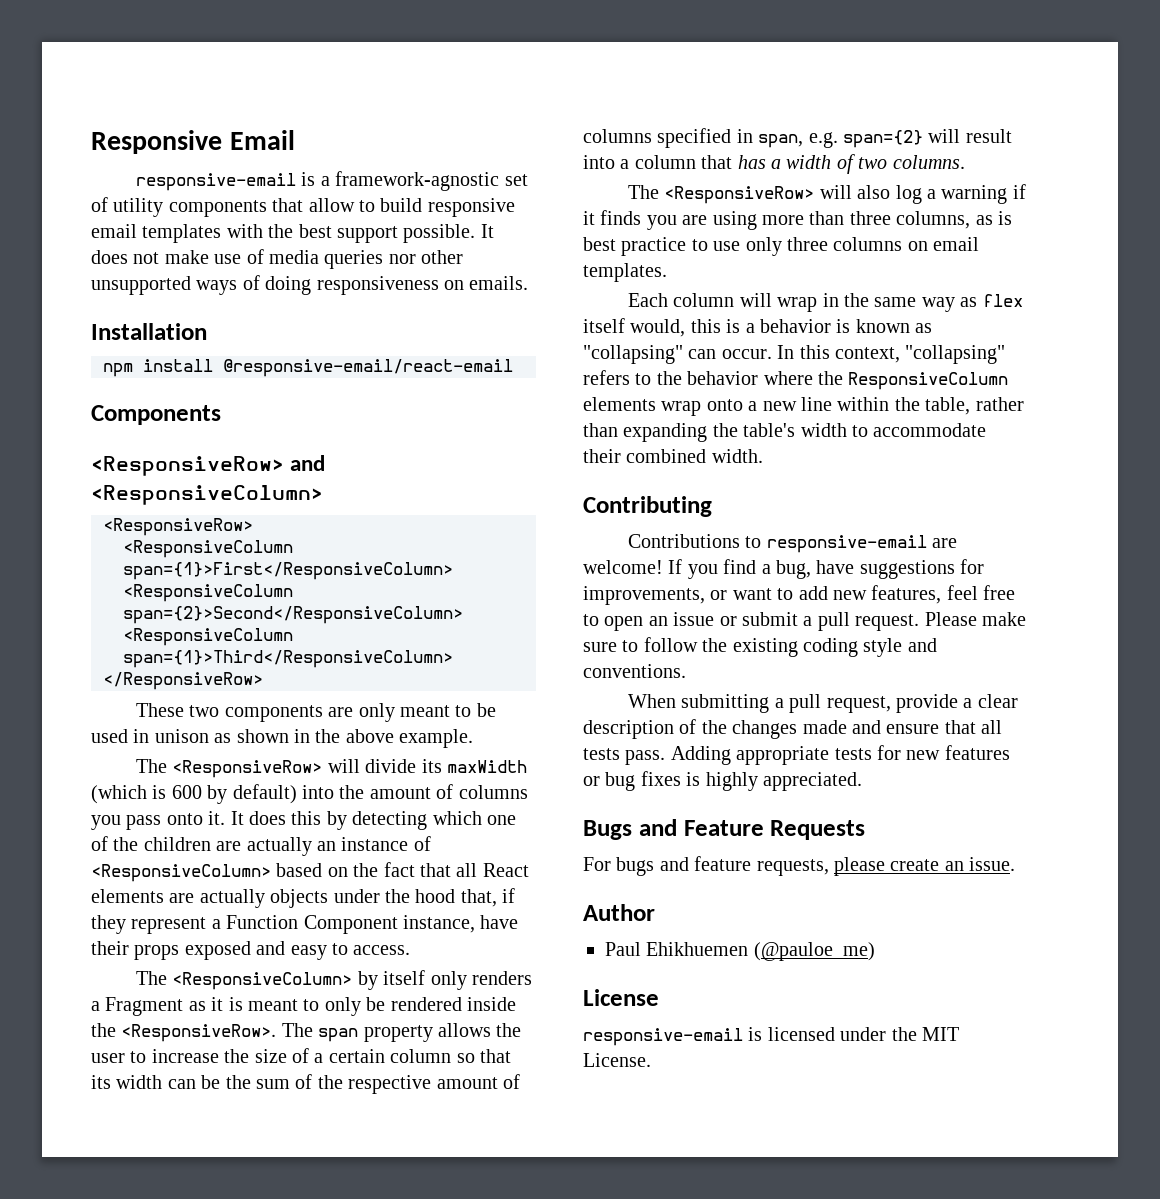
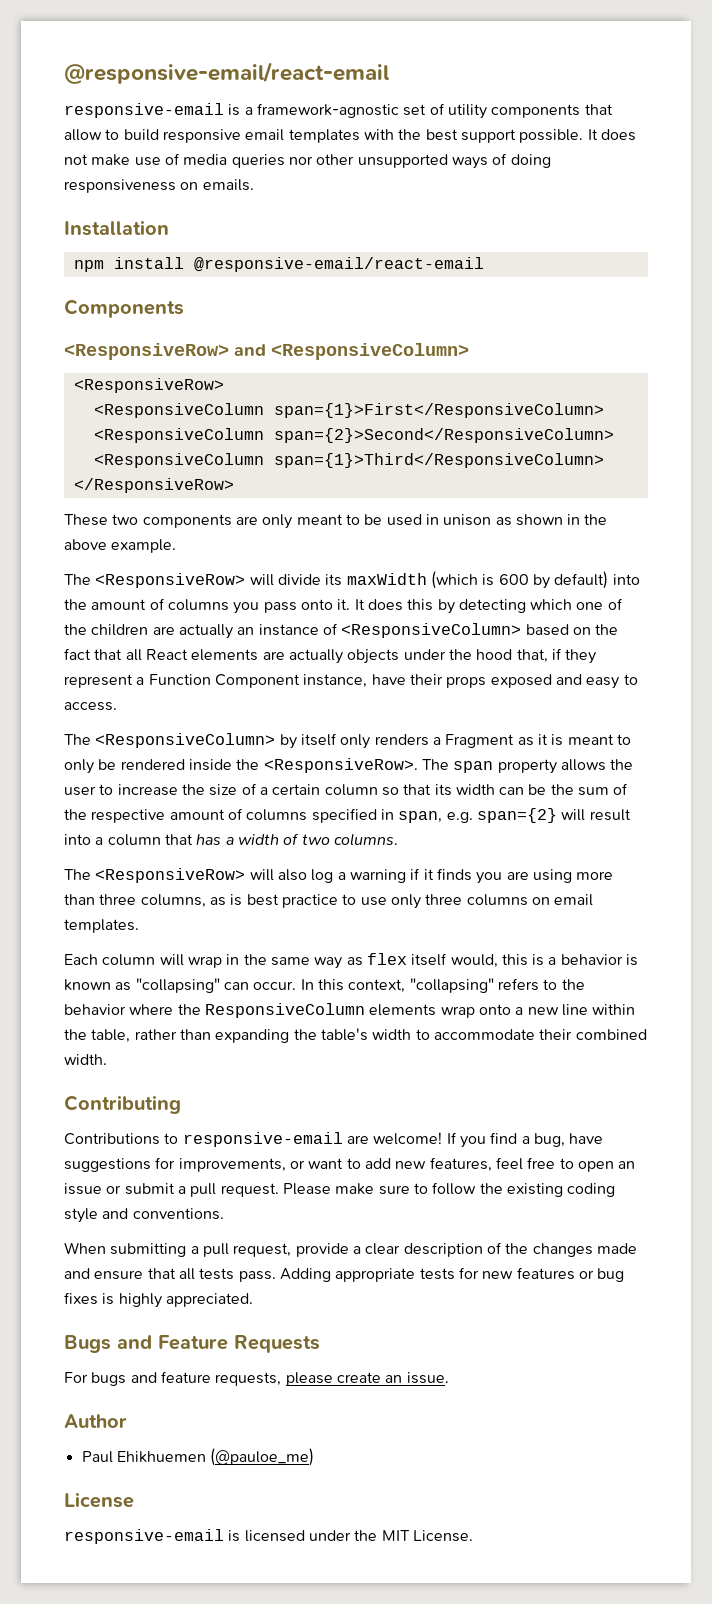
[91,130,295,154] Responsive Email -> [64,62,389,84] @responsive-email/react-email

